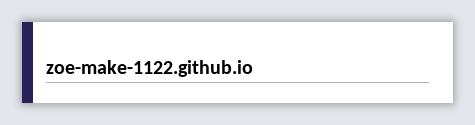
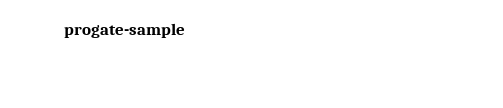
[46,60,253,77] zoe-make-1122.github.io -> [64,23,185,38] progate-sample

